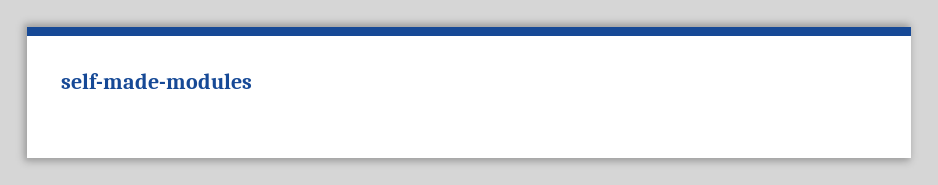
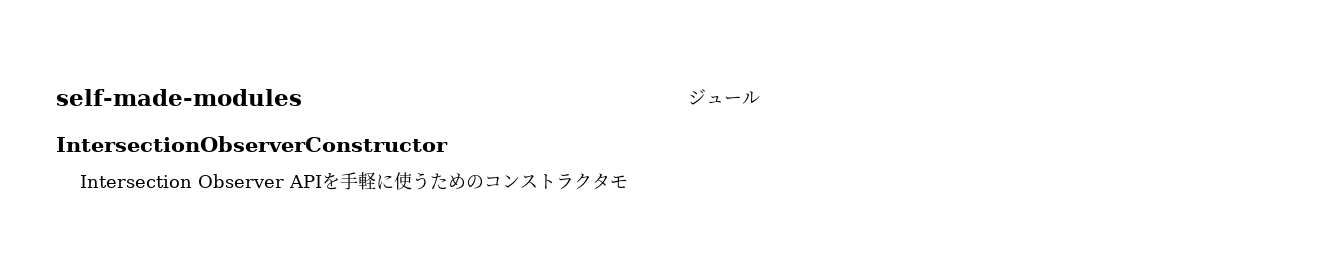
(252, 81) none -> [56,136,448,152] [79,171,628,190] [688,89,760,105] // IntersectionObserverConstructor // Intersection Observer APIを手軽に使うためのコンストラクタモジュール

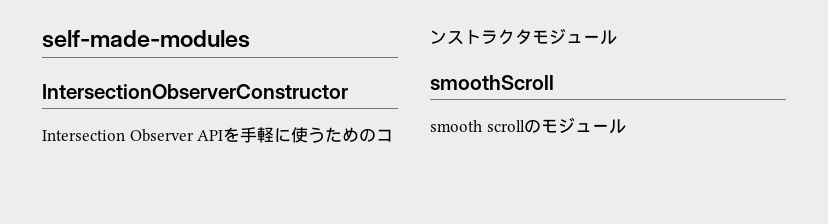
(760, 97) none -> [430,75,554,90] [430,117,626,134] // smoothScroll // smooth scrollのモジュール

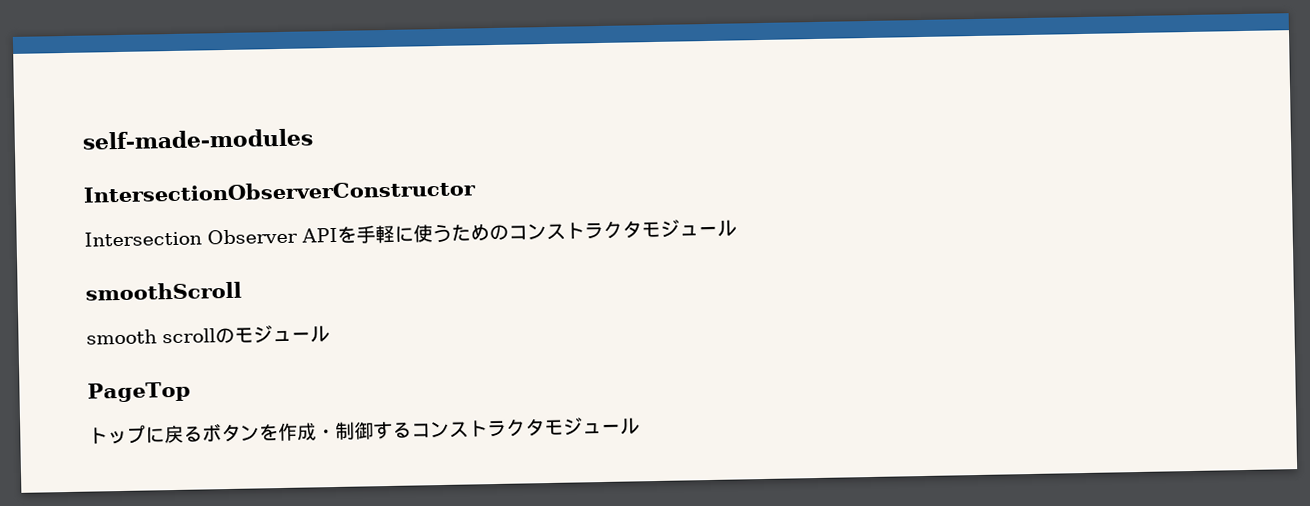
(626, 126) none -> [87,381,191,403] [88,417,640,445] // PageTop // トップに戻るボタンを作成・制御するコンストラクタモジュール

